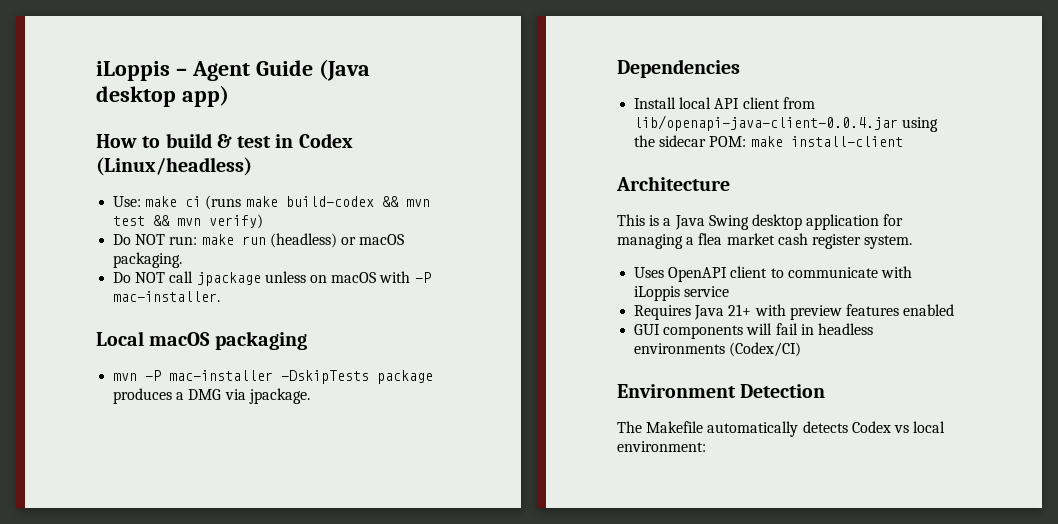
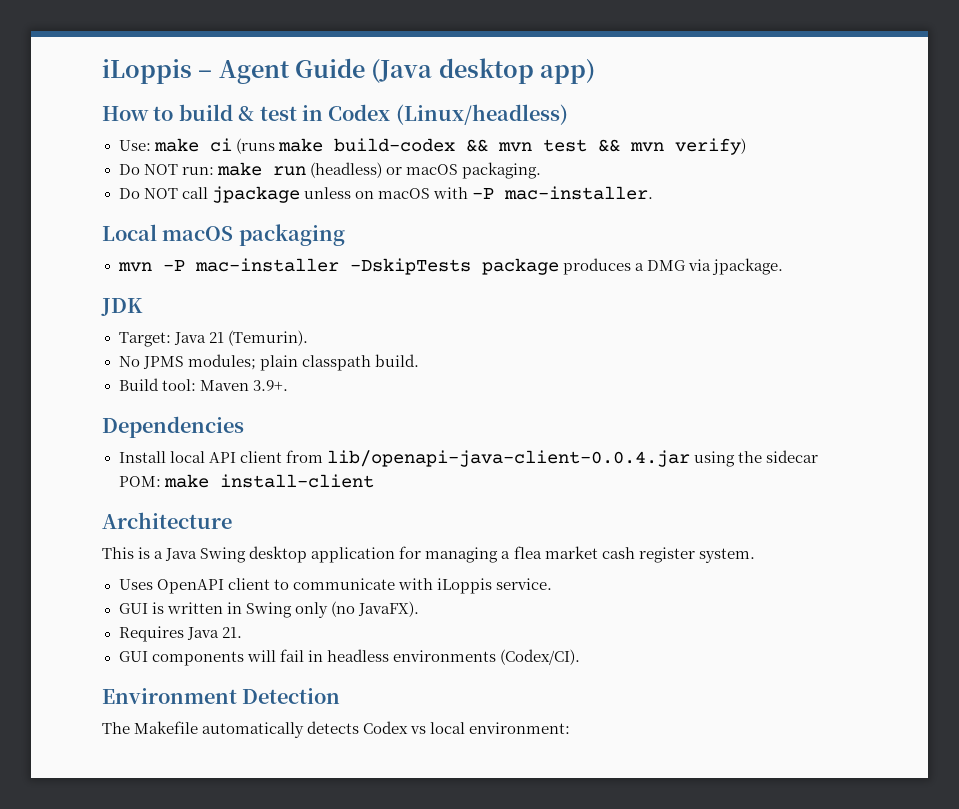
(310, 396) none -> [101,298,143,316] [118,330,308,347] [118,354,419,371] [118,378,288,391] // JDK // Target: Java 21 (Temurin). // No JPMS modules; plain classpath build. // Build tool: Maven 3.9+.
[684,286,730,297] [634,304,955,320] service // Requires Java 21+ with preview features enabled -> [495,578,552,590] [118,601,419,618] [118,626,242,642] service. // GUI is written in Swing only (no JavaFX). // Requires Java 21.
[729,342,802,357] (Codex/CI) -> [499,649,580,665] (Codex/CI).

